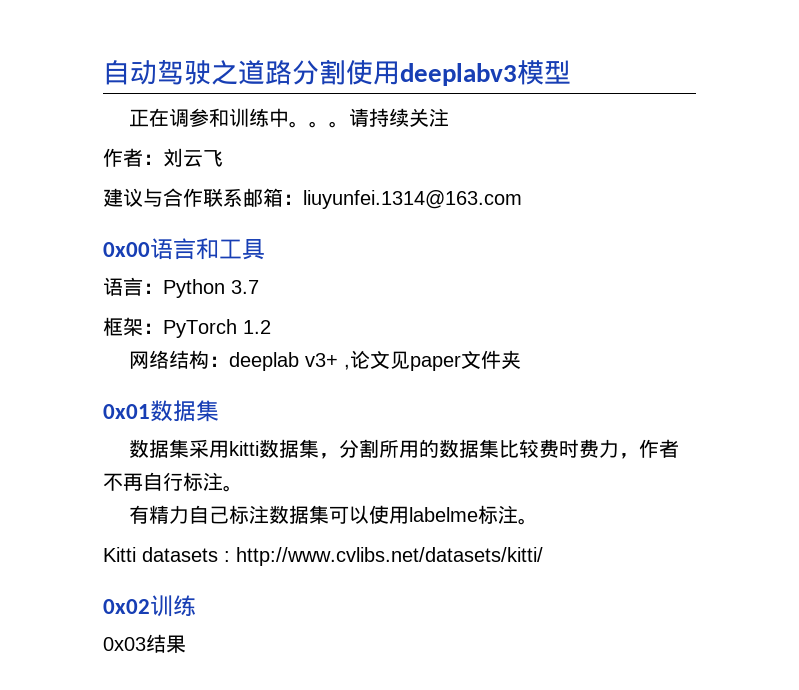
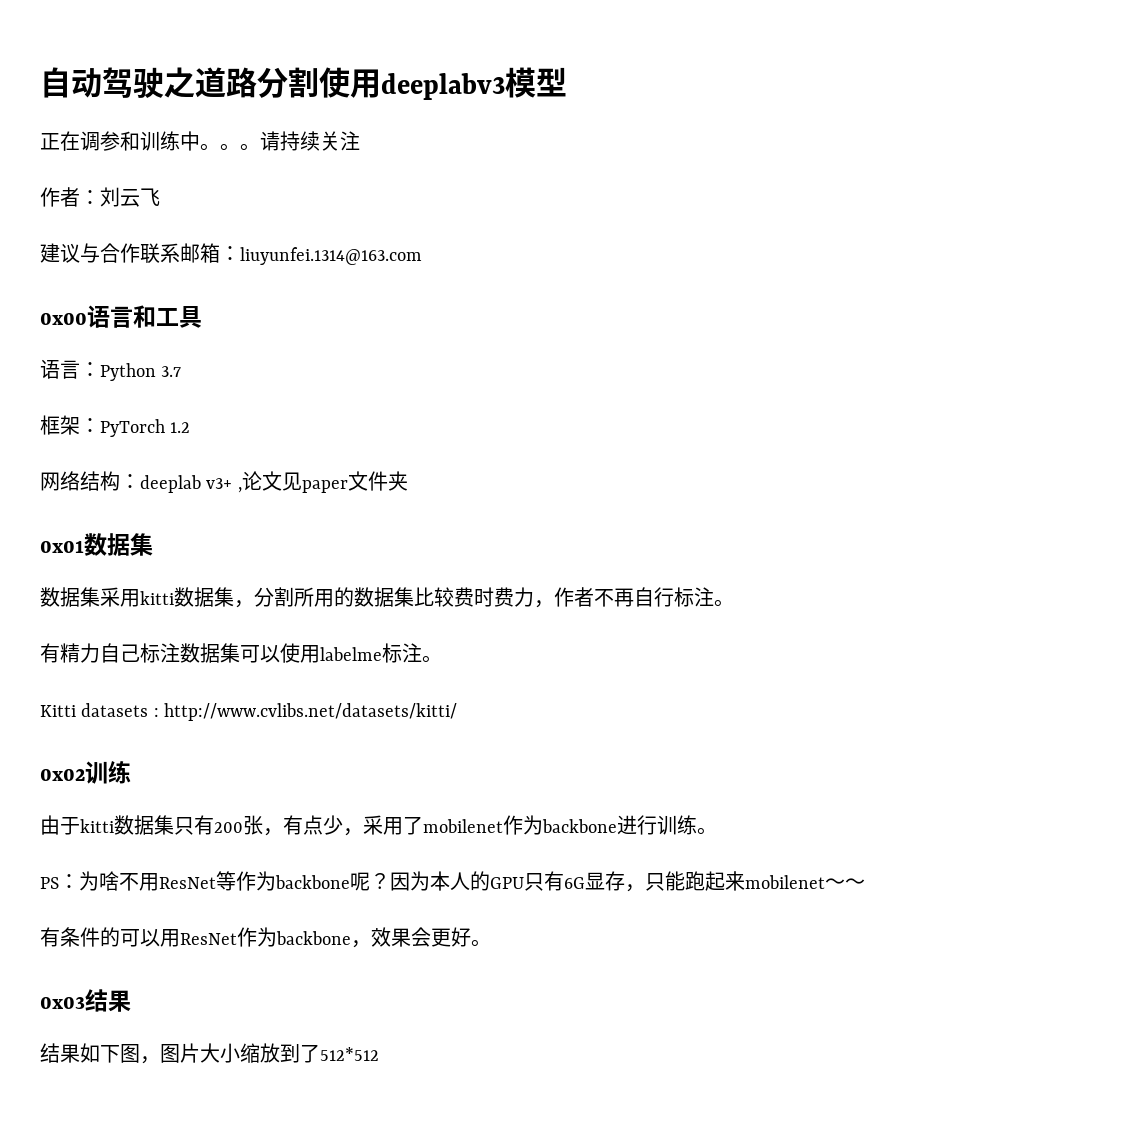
[103,634,186,653] 0x03结果 -> [40,815,717,836] [40,871,865,892] [40,927,491,948] [40,989,131,1012] [40,1043,379,1064] 由于kitti数据集只有200张，有点少，采用了mobilenet作为backbone进行训练。 // PS：为啥不用ResNet等作为backbone呢？因为本人的GPU只有6G显存，只能跑起来mobilenet～～ // 有条件的可以用ResNet作为backbone，效果会更好。 // 0x03结果 // 结果如下图，图片大小缩放到了512*512

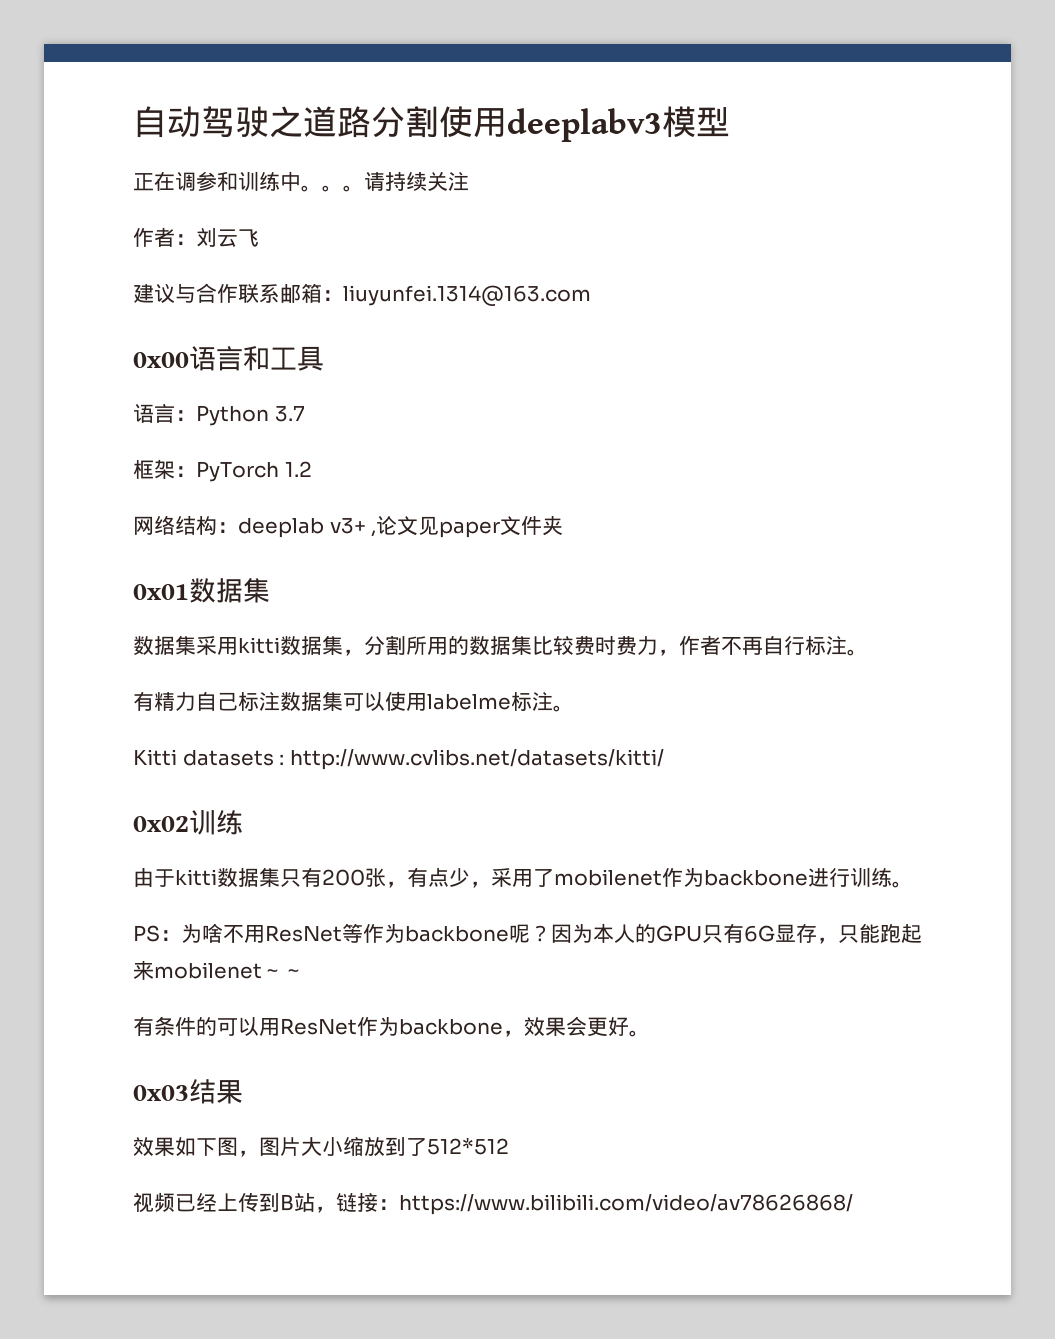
[40,1043,60,1063] 结 -> [133,1137,154,1156] 效
(379, 1054) none -> [133,1192,853,1215] // 视频已经上传到B站，链接：https://www.bilibili.com/video/av78626868/

